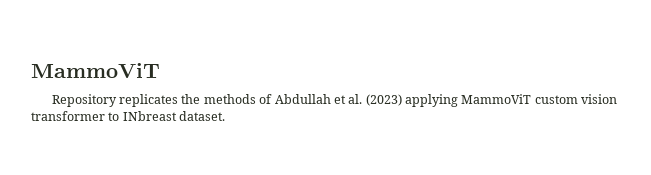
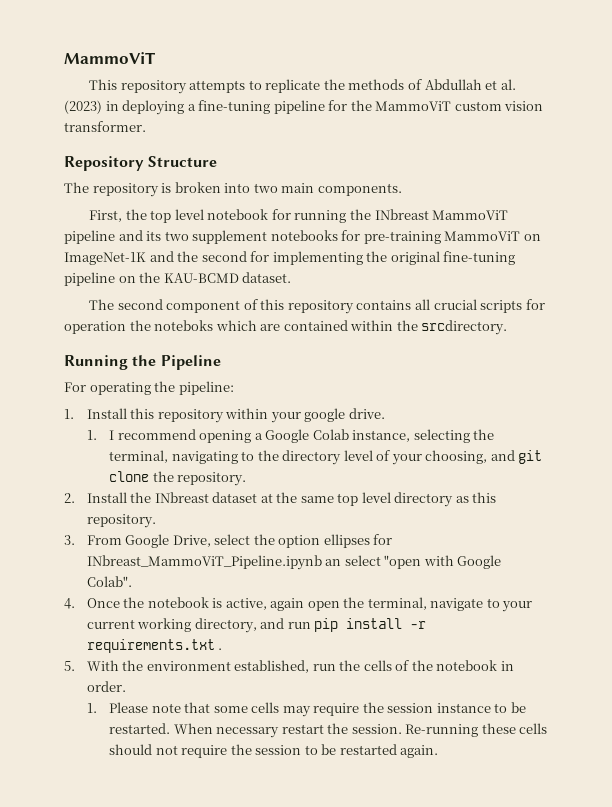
[51,94,179,107] Repository replicates -> [89,79,321,94] This repository attempts to replicate
[405,94,618,107] [31,111,226,121] applying MammoViT custom vision transformer to INbreast dataset. -> [105,100,544,115] [64,121,146,132] [64,156,218,171] [64,182,402,197] [89,209,509,223] [64,230,541,244] [64,251,516,265] [64,272,292,286] [89,299,545,314] [64,320,508,335] [64,355,221,370] [64,381,234,395] [64,408,385,423] [86,429,495,443] [109,450,543,465] [109,471,247,486] [64,492,497,507] [86,514,156,528] [64,534,393,548] [86,555,502,570] [86,576,132,587] [64,597,533,612] [86,618,427,633] [86,639,223,653] [64,660,514,673] [86,681,126,692] [86,702,526,717] [109,723,548,738] [109,744,439,758] in deploying a fine-tuning pipeline for the MammoViT custom vision transformer. // Repository Structure // The repository is broken into two main components. // First, the top level notebook for running the INbreast MammoViT pipeline and its two supplement notebooks for pre-training MammoViT on ImageNet-1K and the second for implementing the original fine-tuning pipeline on the KAU-BCMD dataset. // The second component of this repository contains all crucial scripts for operation the noteboks which are contained within the srcdirectory. // Running the Pipeline // For operating the pipeline: // 1. Install this repository within your google drive. // 1. I recommend opening a Google Colab instance, selecting the terminal, navigating to the directory level of your choosing, and git clone the repository. // 2. Install the INbreast dataset at the same top level directory as this repository. // 3. From Google Drive, select the option ellipses for INbreast_MammoViT_Pipeline.ipynb an select "open with Google Colab". // 4. Once the notebook is active, again open the terminal, navigate to your current working directory, and run pip install -r requirements.txt . // 5. With the environment established, run the cells of the notebook in order. // 1. Please note that some cells may require the session instance to be restarted. When necessary restart the session. Re-running these cells should not require the session to be restarted again.

